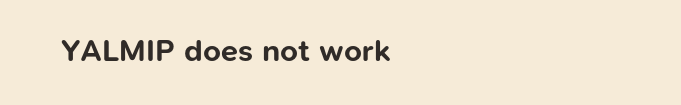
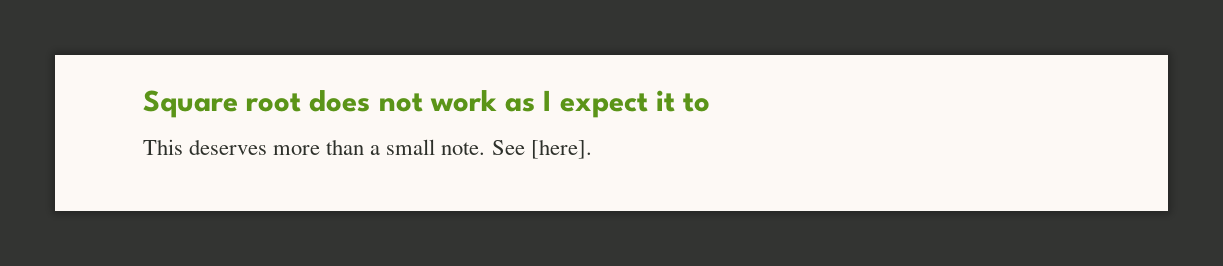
[61,40,175,61] YALMIP -> [143,90,302,118] Square root
(391, 51) none -> [505,90,711,118] [143,139,592,159] as I expect it to // This deserves more than a small note. See [here].

